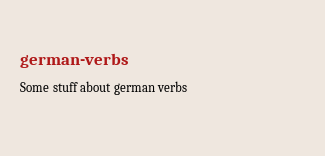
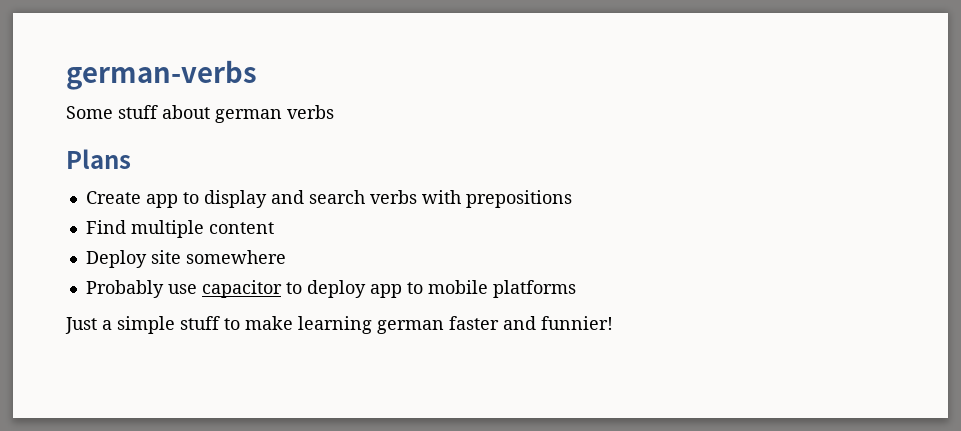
(188, 86) none -> [66,149,131,169] [85,190,572,208] [85,220,274,238] [85,250,286,268] [85,280,576,298] [65,316,613,334] // Plans // Create app to display and search verbs with prepositions // Find multiple content // Deploy site somewhere // Probably use capacitor to deploy app to mobile platforms // Just a simple stuff to make learning german faster and funnier!

